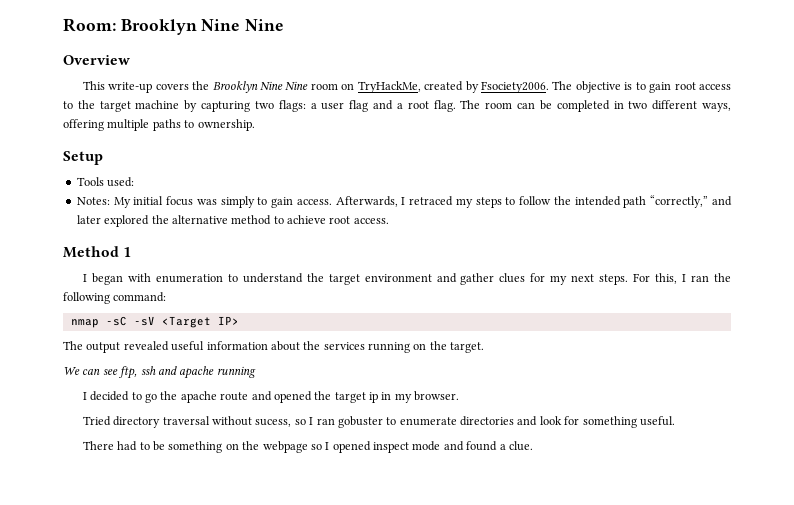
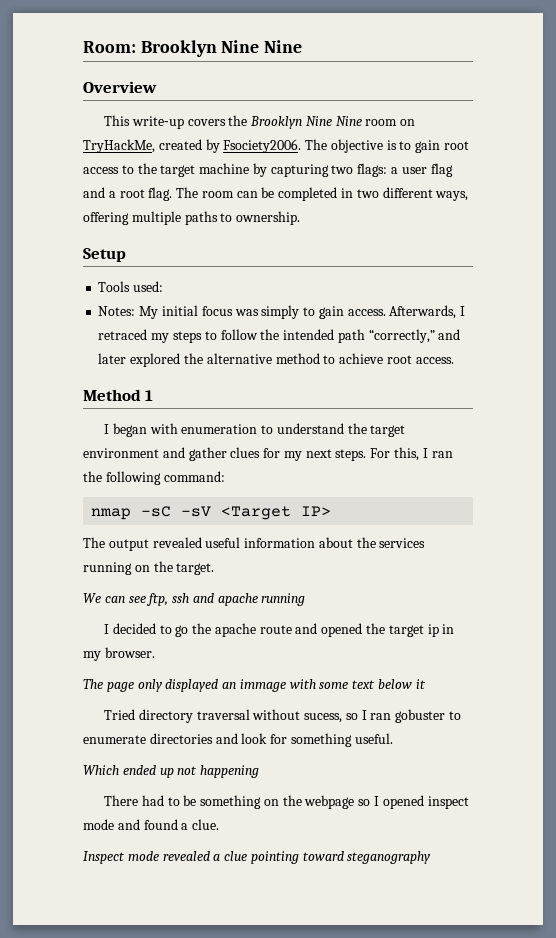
(460, 396) none -> [83,679,426,692] // The page only displayed an immage with some text below it
(675, 421) none -> [83,765,260,778] // Which ended up not happening
(533, 446) none -> [83,851,432,864] // Inspect mode revealed a clue pointing toward steganography

